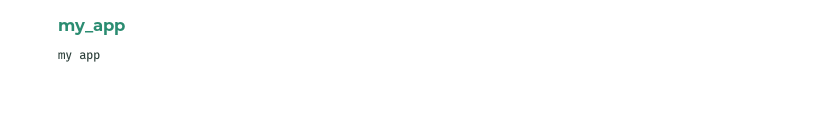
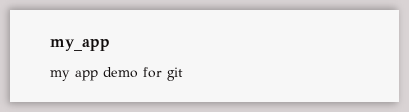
(100, 57) none -> [103,67,183,81] demo for git

